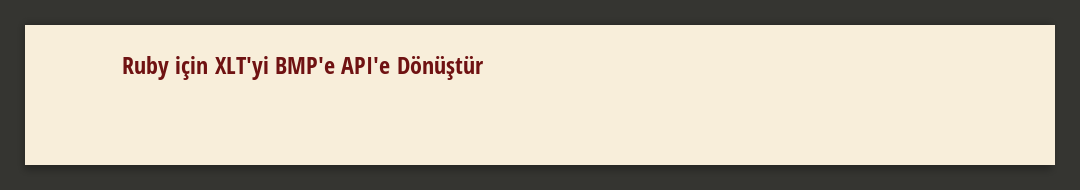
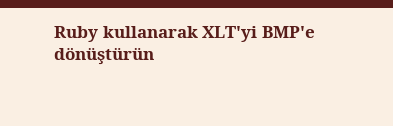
[175,56,209,80] için -> [102,26,198,38] kullanarak
[341,56,484,80] API'e Dönüştür -> [54,47,154,65] dönüştürün

